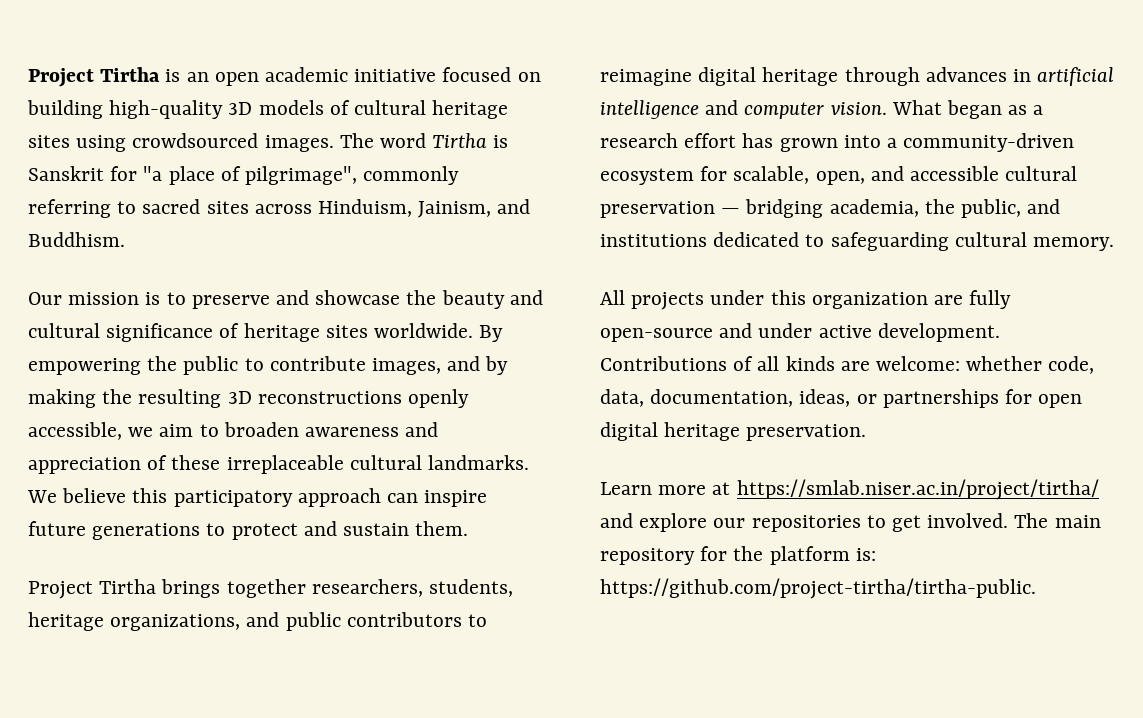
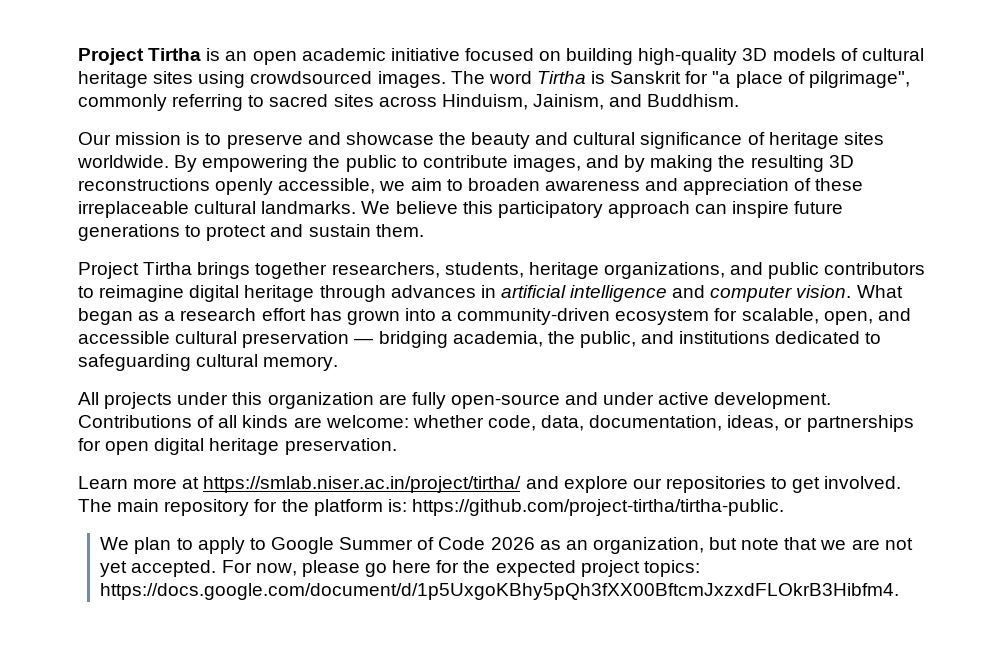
(1036, 588) none -> [100,537,913,554] [100,560,700,577] [100,583,900,600] // We plan to apply to Google Summer of Code 2026 as an organization, but note that we are not yet accepted. For now, please go here for the expected project topics: https://docs.google.com/document/d/1p5UxgoKBhy5pQh3fXX00BftcmJxzxdFLOkrB3Hibfm4.

